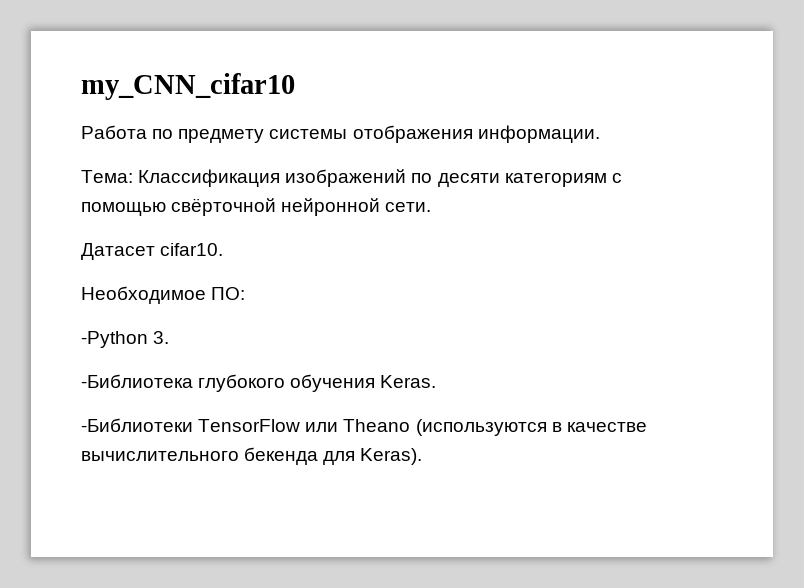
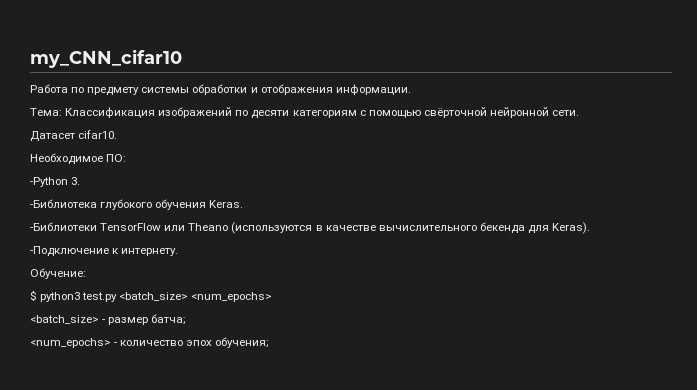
(348, 134) none -> [192,84,258,95] обработки и
(423, 456) none -> [30,246,179,257] [30,268,86,279] [30,290,273,302] [30,314,187,325] [30,337,270,348] // -Подключение к интернету. // Обучение: // $ python3 test.py <batch_size> <num_epochs> // <batch_size> - размер батча; // <num_epochs> - количество эпох обучения;

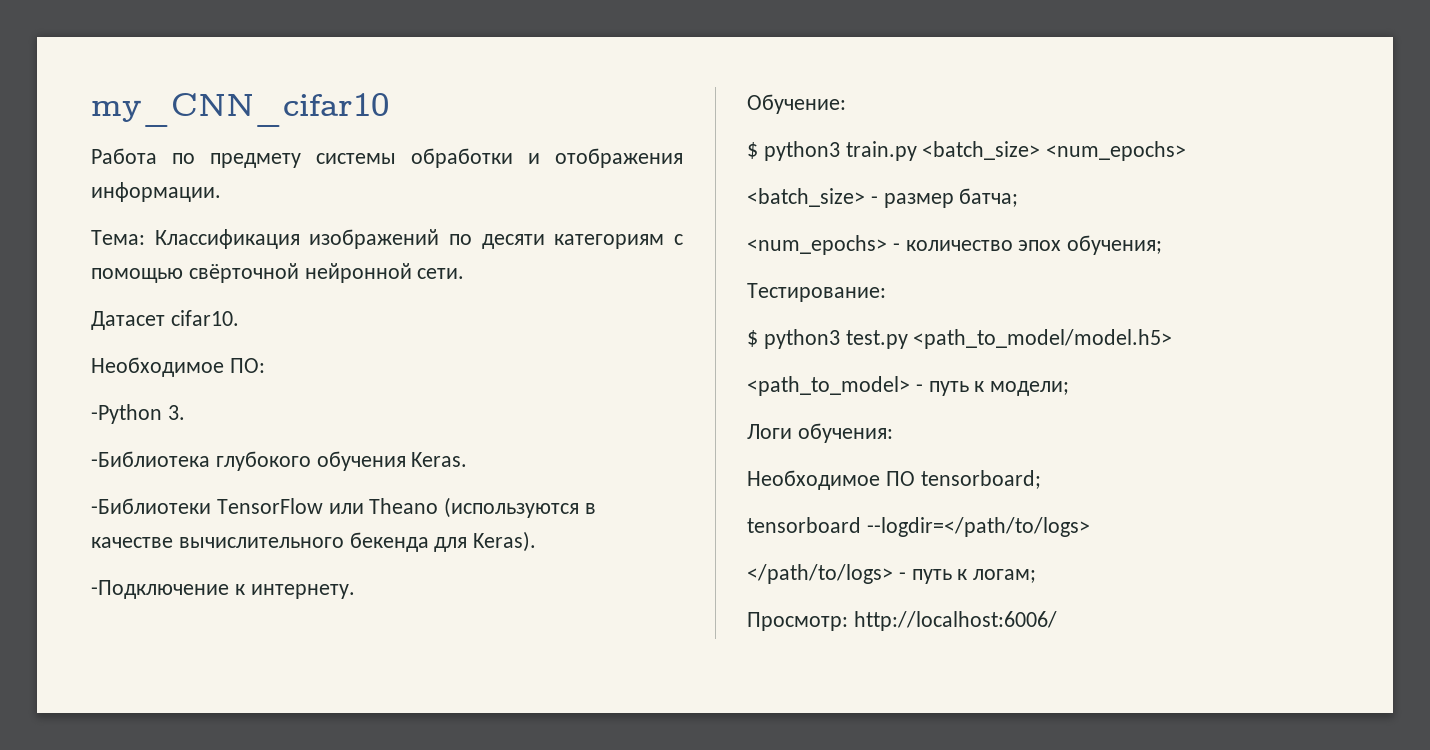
[82,292,118,302] test.py -> [845,141,917,161] train.py
(270, 342) none -> [747,283,886,302] [747,329,1173,349] [747,376,1070,396] [747,423,893,443] [747,470,1041,490] [747,517,1090,537] [747,564,1037,584] [747,611,1057,631] // Тестирование: // $ python3 test.py <path_to_model/model.h5> // <path_to_model> - путь к модели; // Логи обучения: // Необходимое ПО tensorboard; // tensorboard --logdir=</path/to/logs> // </path/to/logs> - путь к логам; // Просмотр: http://localhost:6006/

